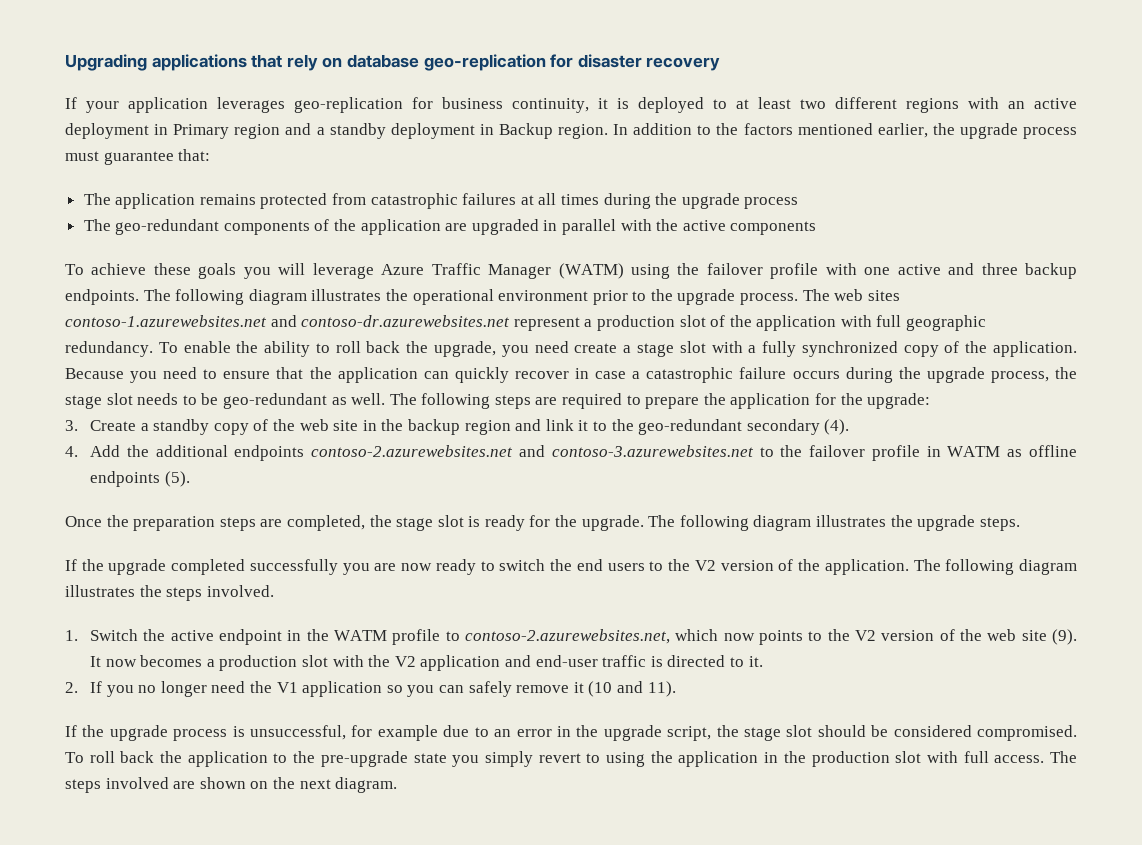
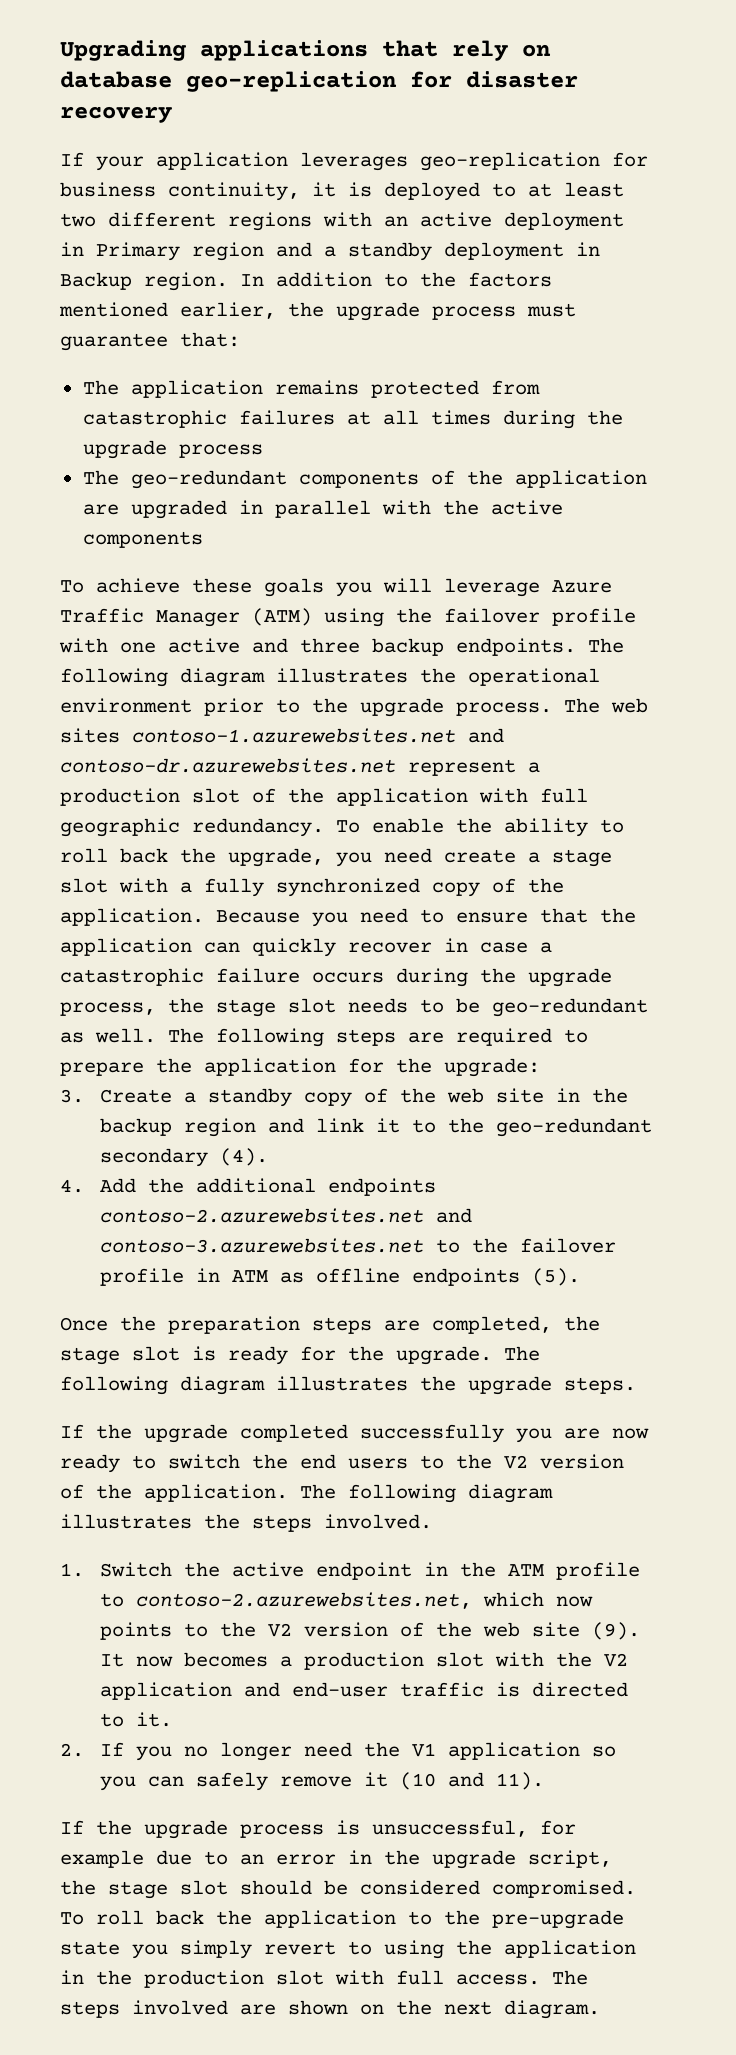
[558,263,624,279] (WATM) -> [252,608,312,626] (ATM)
[947,446,1001,457] WATM -> [231,1270,268,1282] ATM
[334,630,388,641] WATM -> [507,1564,544,1576] ATM

